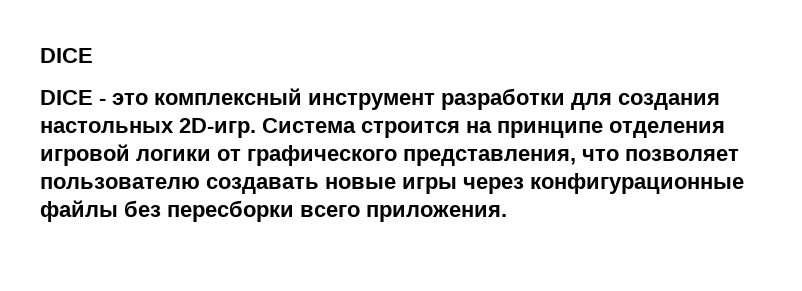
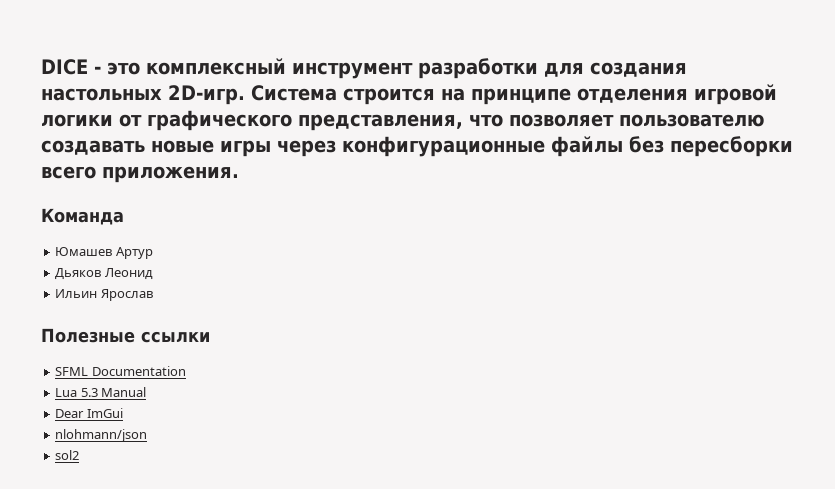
[40,48,93,63] [40,90,93,105] DICE // DICE -> [41,59,88,75] DICE
(507, 213) none -> [41,208,124,225] [55,247,153,259] [55,268,153,280] [55,289,153,301] [41,328,210,343] [55,366,186,376] [55,387,147,397] [55,408,123,418] [55,429,148,442] [55,450,80,460] // Команда // Юмашев Артур // Дьяков Леонид // Ильин Ярослав // Полезные ссылки // SFML Documentation // Lua 5.3 Manual // Dear ImGui // nlohmann/json // sol2

